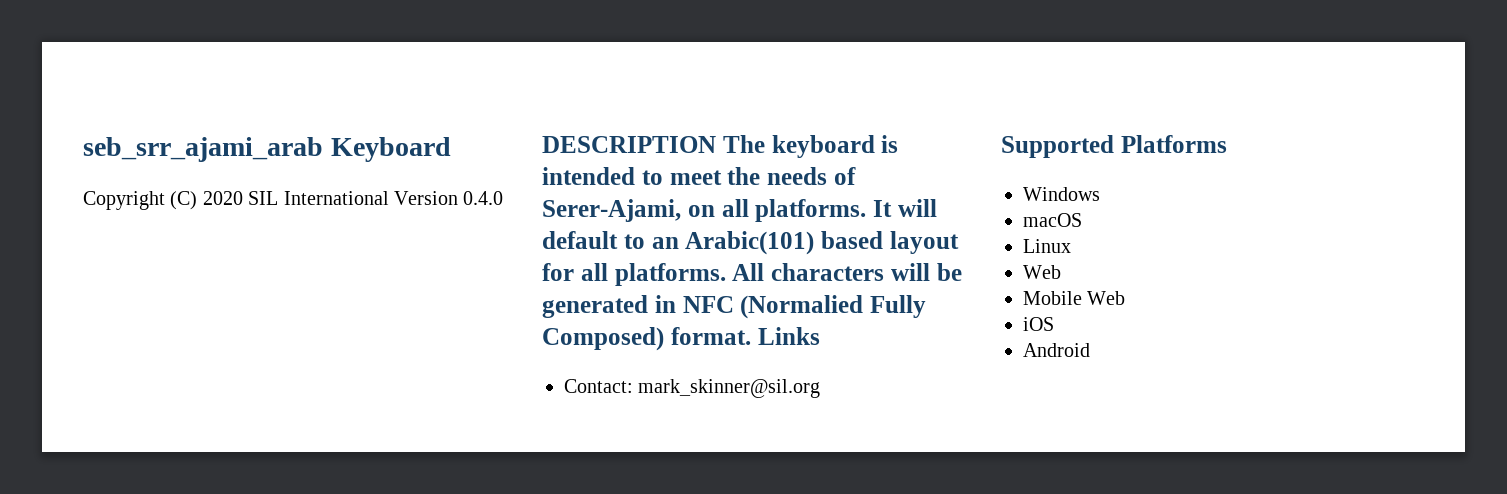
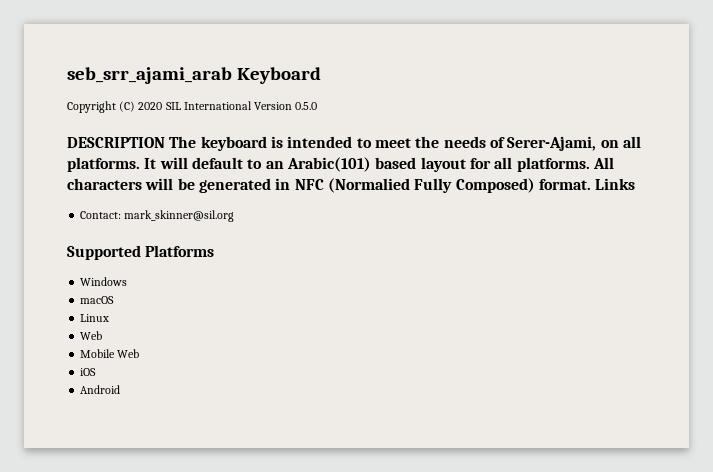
[463,191,504,205] 0.4.0 -> [295,102,318,110] 0.5.0

